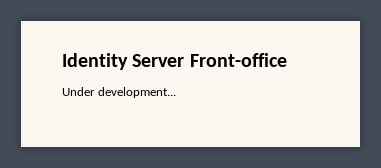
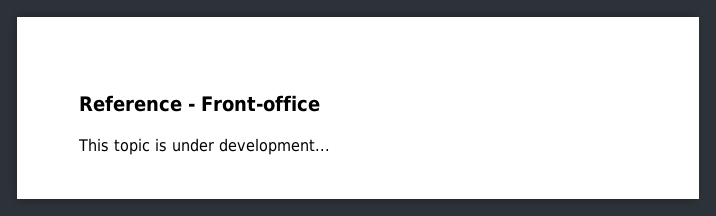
[62,53,185,70] Identity Server -> [79,95,195,112] Reference -
[62,87,95,96] Under -> [78,138,214,155] This topic is under

